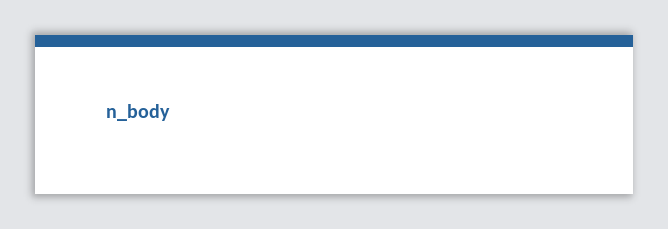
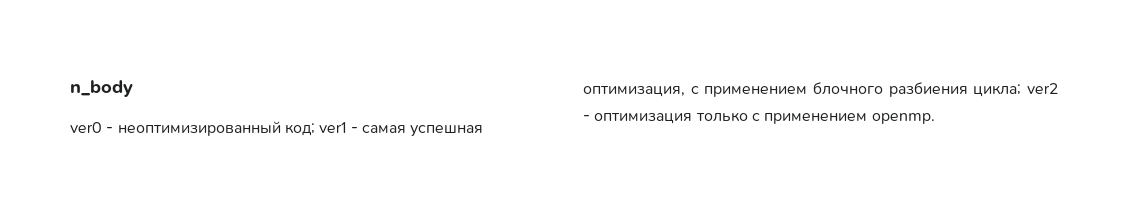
(170, 112) none -> [70,121,484,137] [583,82,1058,97] [583,112,935,124] // ver0 - неоптимизированный код; ver1 - самая успешная оптимизация, с применением блочного разбиения цикла; ver2 - оптимизация только с применением openmp.

